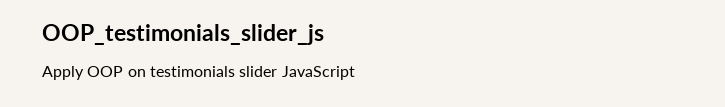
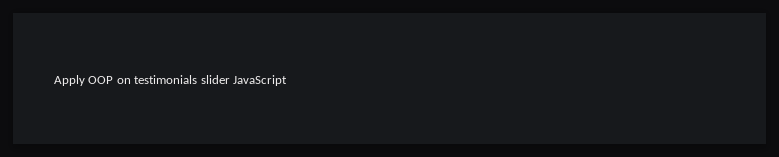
[42,24,324,45] OOP_testimonials_slider_js // -> (54, 80) none

